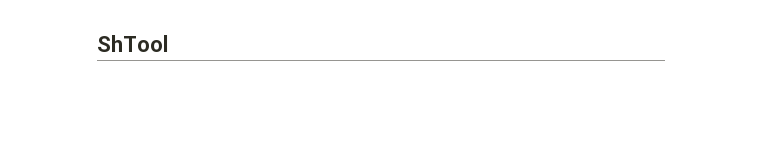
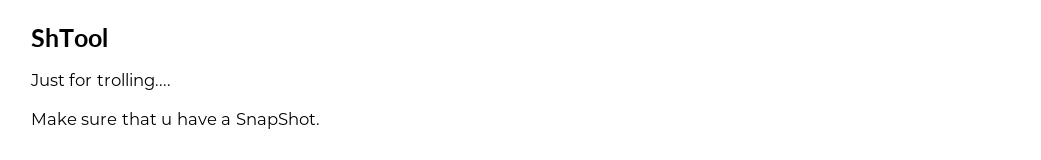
(168, 43) none -> [30,73,171,90] [31,112,320,129] // Just for trolling.... // Make sure that u have a SnapShot.

